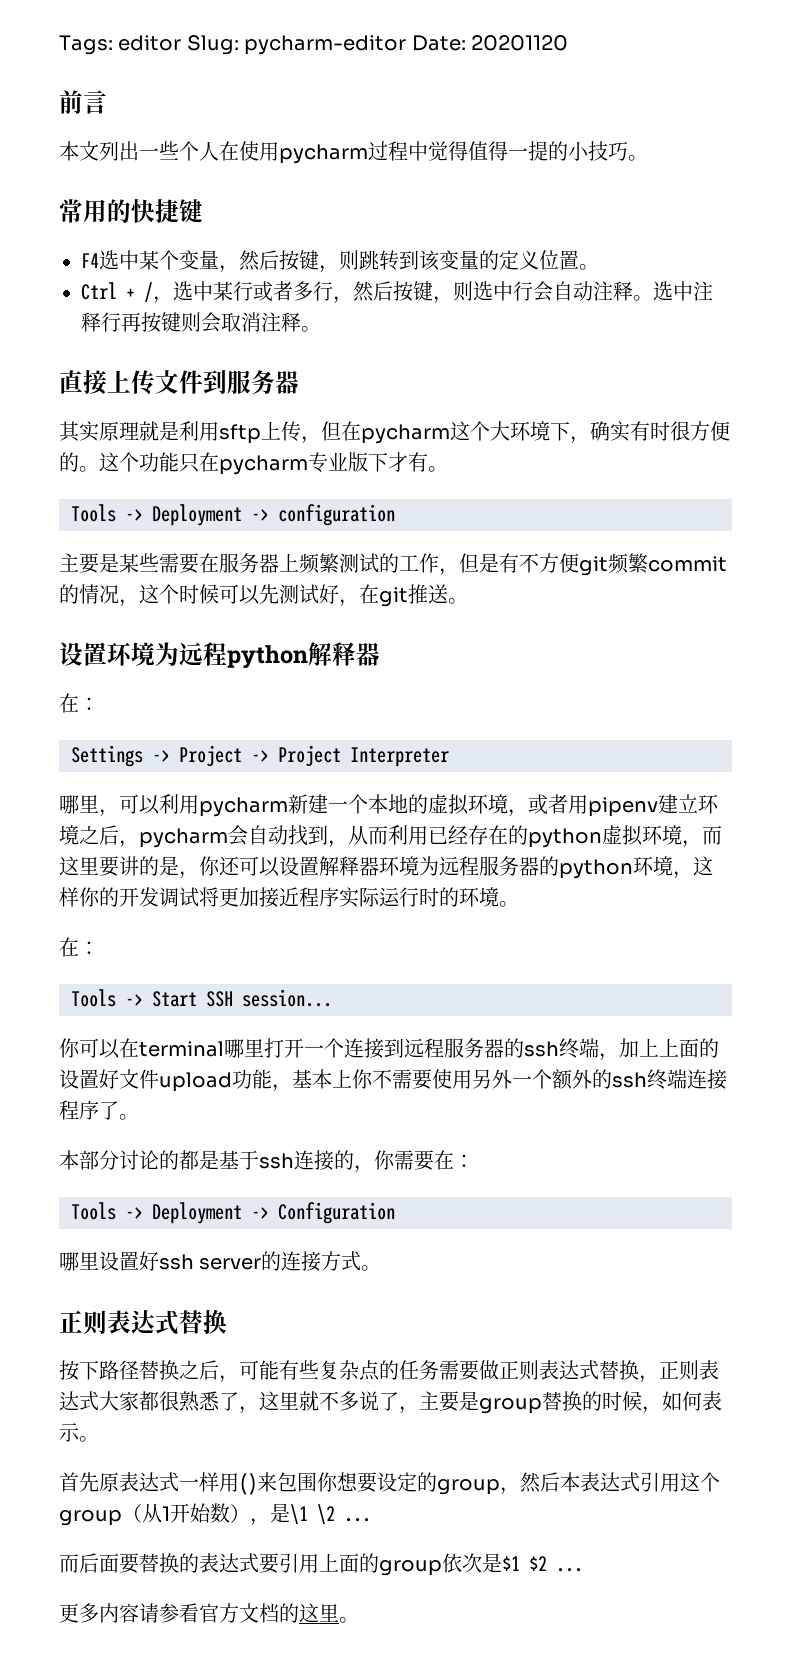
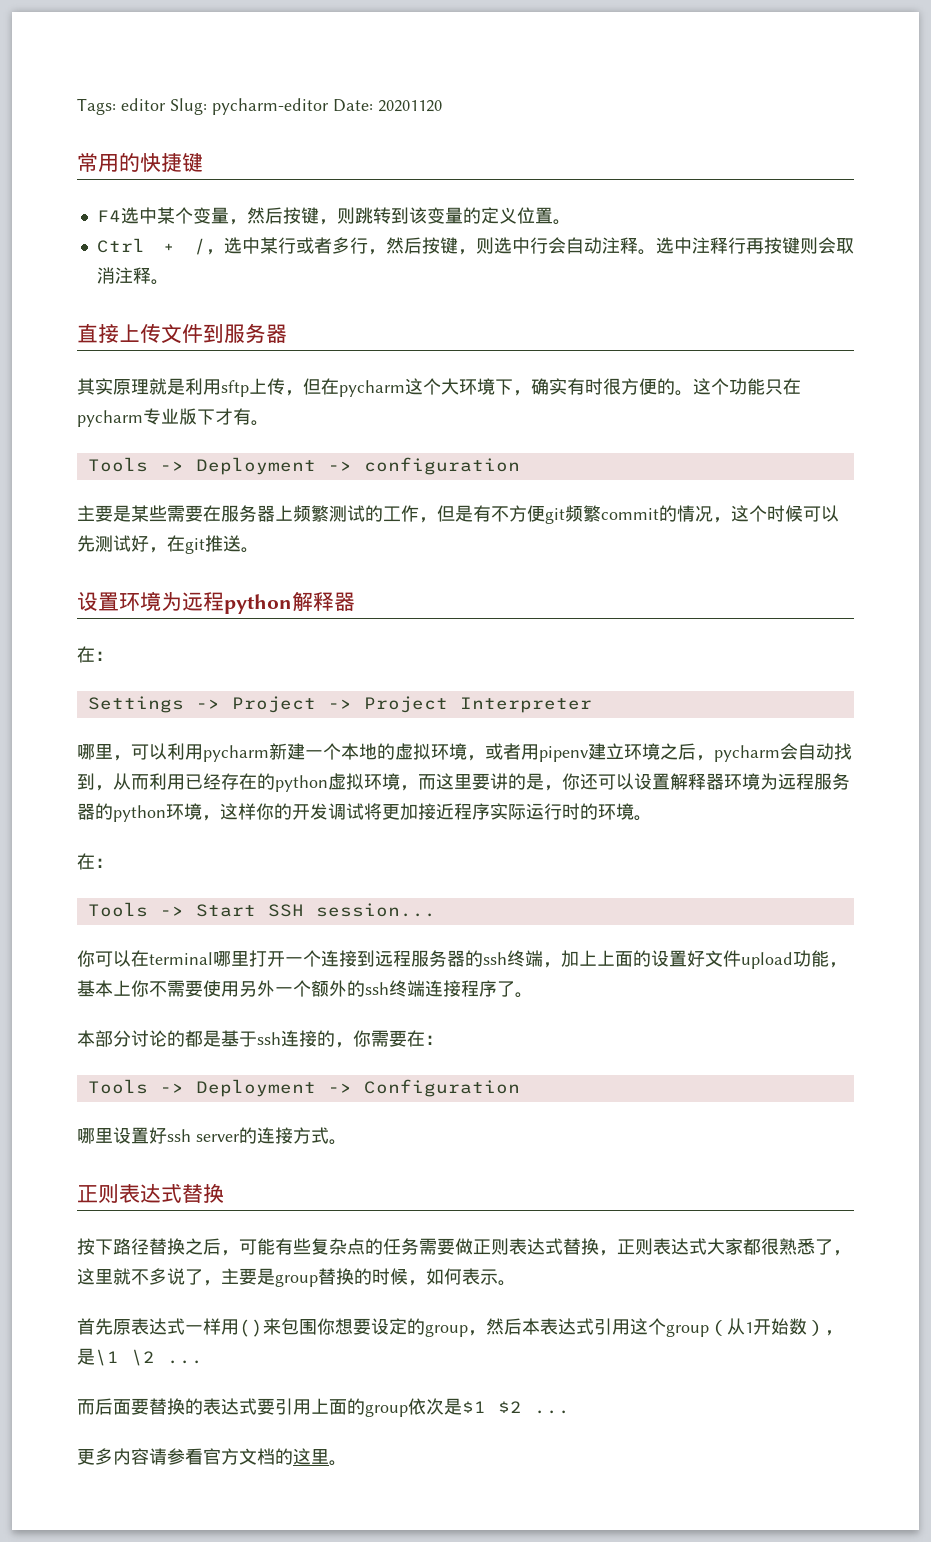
[59,90,107,114] [59,141,648,164] // 前言 // 本文列出一些个人在使用pycharm过程中觉得值得一提的小技巧。 -> (442, 106) none

